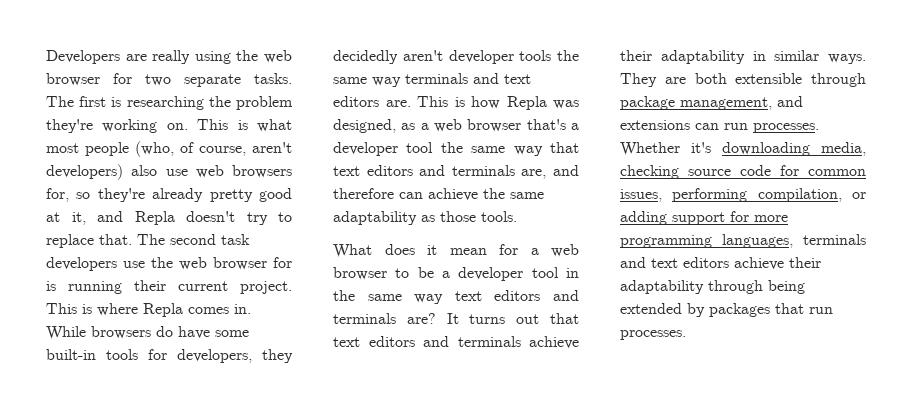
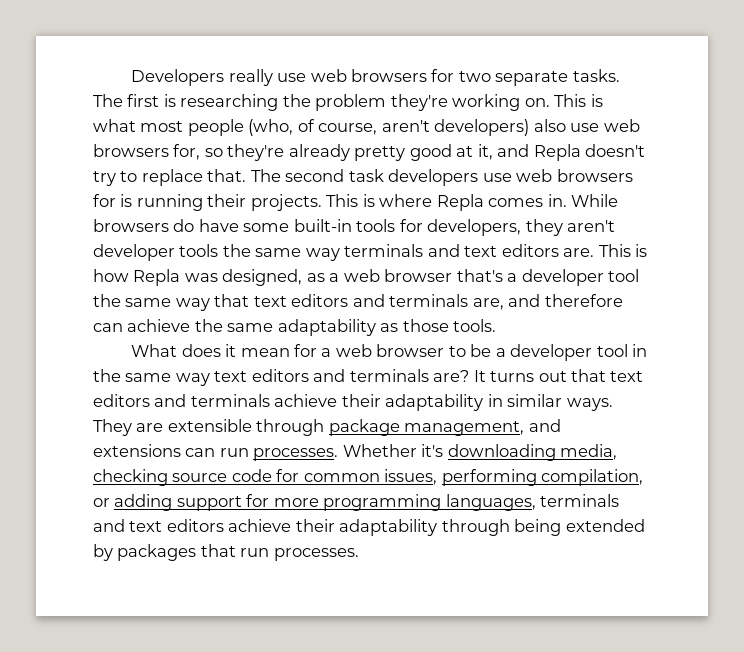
[125,50,292,64] [46,73,100,86] are really using the web browser -> [228,69,427,86] really use web browsers
[151,257,267,270] the web browser -> [516,169,633,182] web browsers
[178,281,292,294] current project. -> [250,194,322,211] projects.
[333,50,398,64] decidedly -> (563, 227) none
[694,73,727,84] both -> (164, 427) none

